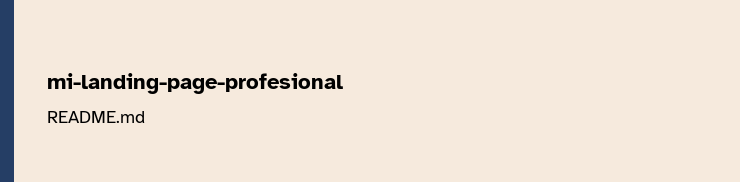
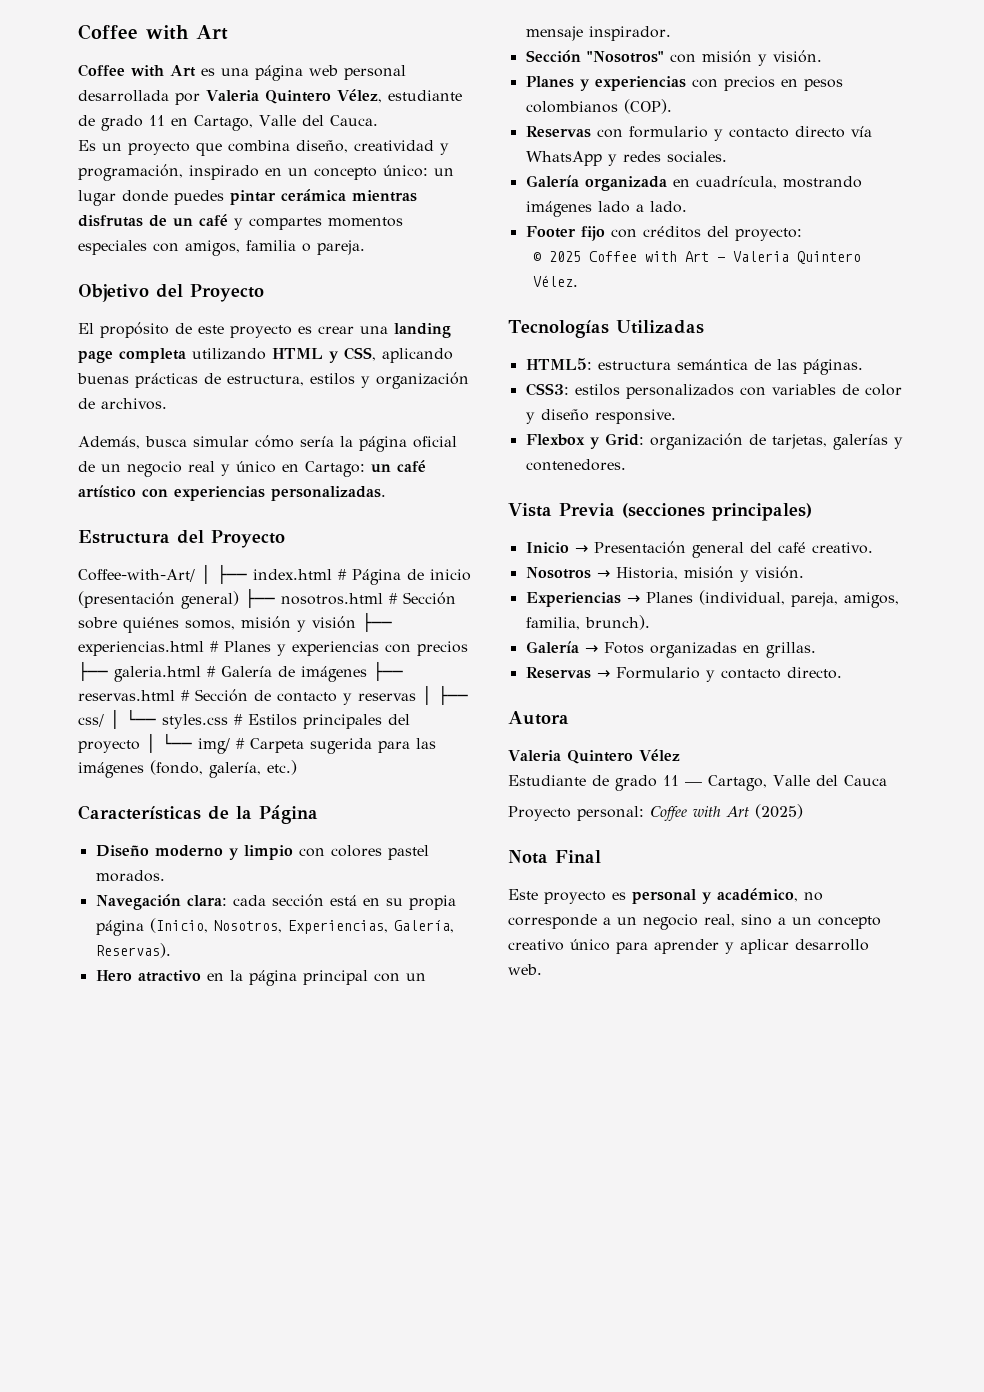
[47,73,343,94] [47,111,145,123] mi-landing-page-profesional // README.md -> [78,24,228,40] [78,64,406,81] [78,89,462,105] [78,115,378,131] [78,140,449,156] [78,164,454,181] [78,189,417,206] [78,214,403,230] [78,240,365,256] [78,284,264,302] [78,322,451,338] [78,347,453,363] [77,372,469,389] [78,398,167,410] [78,435,457,452] [78,460,426,477] [78,485,386,501] [78,530,285,548] [78,564,471,585] [78,588,456,609] [78,612,392,633] [78,641,468,656] [78,661,403,682] [78,685,468,705] [78,709,410,729] [78,733,436,754] [78,760,297,778] [78,805,318,824] [95,845,429,860] [95,870,165,882] [95,894,456,910] [95,918,454,936] [95,943,171,958] [95,970,426,986] [525,26,671,41] [525,50,822,66] [525,76,843,91] [525,99,672,114] [525,126,872,141] [525,151,727,166] [525,175,862,191] [525,201,687,217] [525,226,802,241] [533,251,862,264] [533,275,579,287] [508,320,704,338] [525,358,863,375] [525,383,902,399] [525,409,676,424] [525,433,903,450] [525,459,626,471] [508,503,812,521] [525,541,873,558] [525,566,804,582] [525,590,899,608] [525,615,650,630] [525,641,816,658] [525,667,842,682] [508,711,569,725] [508,749,680,764] [508,775,887,791] [508,804,803,821] [508,850,601,864] [508,888,823,904] [508,914,881,930] [508,939,869,954] [508,964,542,975] Coffee with Art // Coffee with Art es una página web personal desarrollada por Valeria Quintero Vélez, estudiante de grado 11 en Cartago, Valle del Cauca. // Es un proyecto que combina diseño, creatividad y programación, inspirado en un concepto único: un lugar donde puedes pintar cerámica mientras disfrutas de un café y compartes momentos especiales con amigos, familia o pareja. // Objetivo del Proyecto // El propósito de este proyecto es crear una landing page completa utilizando HTML y CSS, aplicando buenas prácticas de estructura, estilos y organización de archivos. // Además, busca simular cómo sería la página oficial de un negocio real y único en Cartago: un café artístico con experiencias personalizadas. // Estructura del Proyecto // Coffee-with-Art/ │ ├── index.html # Página de inicio (presentación general) ├── nosotros.html # Sección sobre quiénes somos, misión y visión ├── experiencias.html # Planes y experiencias con precios ├── galeria.html # Galería de imágenes ├── reservas.html # Sección de contacto y reservas │ ├── css/ │ └── styles.css # Estilos principales del proyecto │ └── img/ # Carpeta sugerida para las imágenes (fondo, galería, etc.) // Características de la Página // Diseño moderno y limpio con colores pastel morados. // Navegación clara: cada sección está en su propia página (Inicio, Nosotros, Experiencias, Galería, Reservas). // Hero atractivo en la página principal con un mensaje inspirador. // Sección "Nosotros" con misión y visión. // Planes y experiencias con precios en pesos colombianos (COP). // Reservas con formulario y contacto directo vía WhatsApp y redes sociales. // Galería organizada en cuadrícula, mostrando imágenes lado a lado. // Footer fijo con créditos del proyecto: // © 2025 Coffee with Art — Valeria Quintero Vélez. // Tecnologías Utilizadas // HTML5: estructura semántica de las páginas. // CSS3: estilos personalizados con variables de color y diseño responsive. // Flexbox y Grid: organización de tarjetas, galerías y contenedores. // Vista Previa (secciones principales) // Inicio → Presentación general del café creativo. // Nosotros → Historia, misión y visión. // Experiencias → Planes (individual, pareja, amigos, familia, brunch). // Galería → Fotos organizadas en grillas. // Reservas → Formulario y contacto directo. // Autora // Valeria Quintero Vélez // Estudiante de grado 11 — Cartago, Valle del Cauca // Proyecto personal: Coffee with Art (2025) // Nota Final // Este proyecto es personal y académico, no corresponde a un negocio real, sino a un concepto creativo único para aprender y aplicar desarrollo web.

